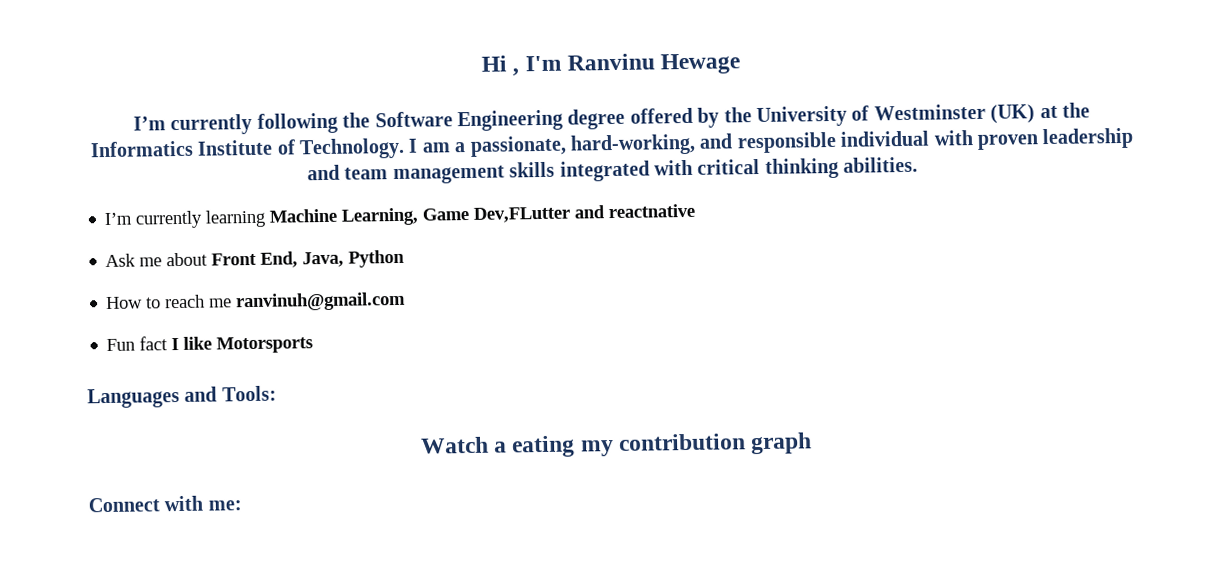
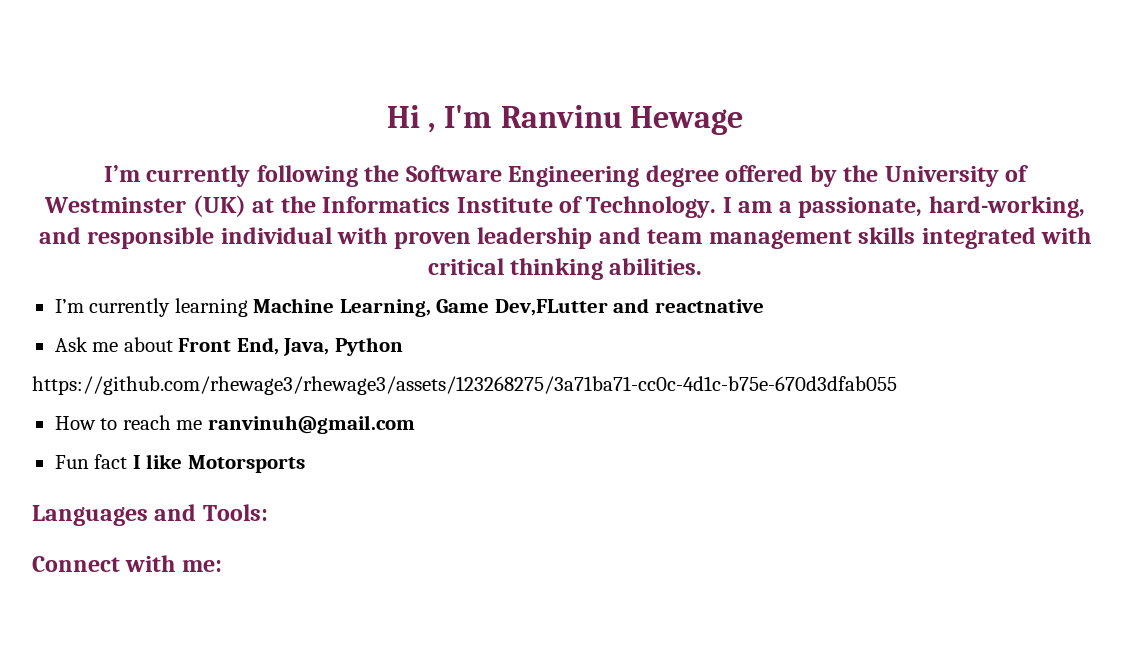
(406, 258) none -> [32,376,897,395] // https://github.com/rhewage3/rhewage3/assets/123268275/3a71ba71-cc0c-4d1c-b75e-670d3dfab055
[419,432,813,458] // Watch a eating my contribution graph -> (268, 512) none

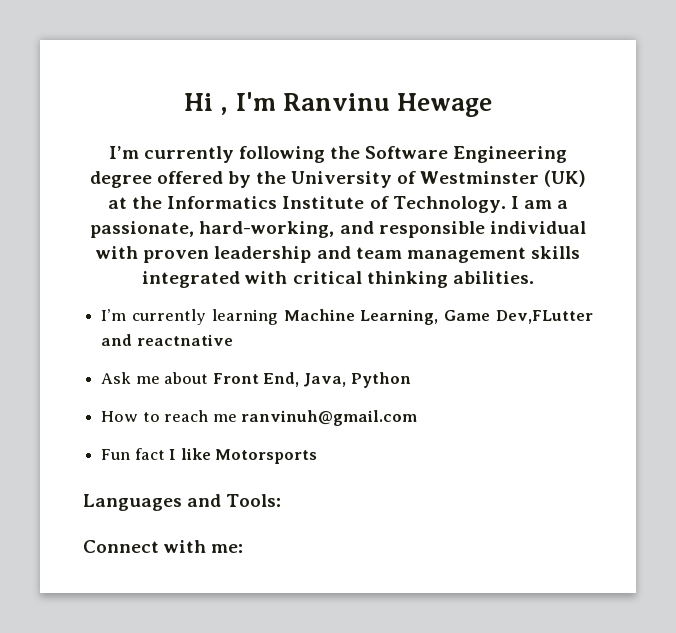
[32,376,897,395] // https://github.com/rhewage3/rhewage3/assets/123268275/3a71ba71-cc0c-4d1c-b75e-670d3dfab055 -> (411, 380) none

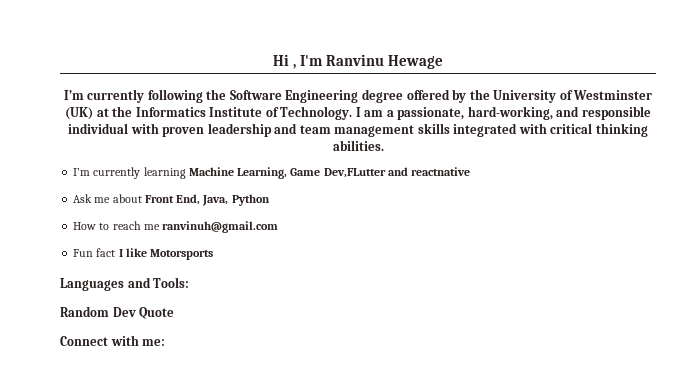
(282, 500) none -> [60,306,175,319] // Random Dev Quote

